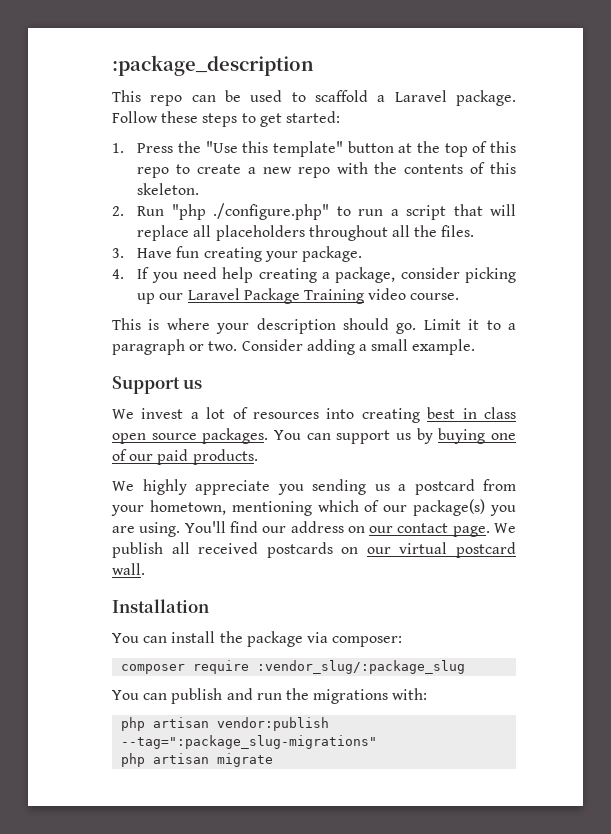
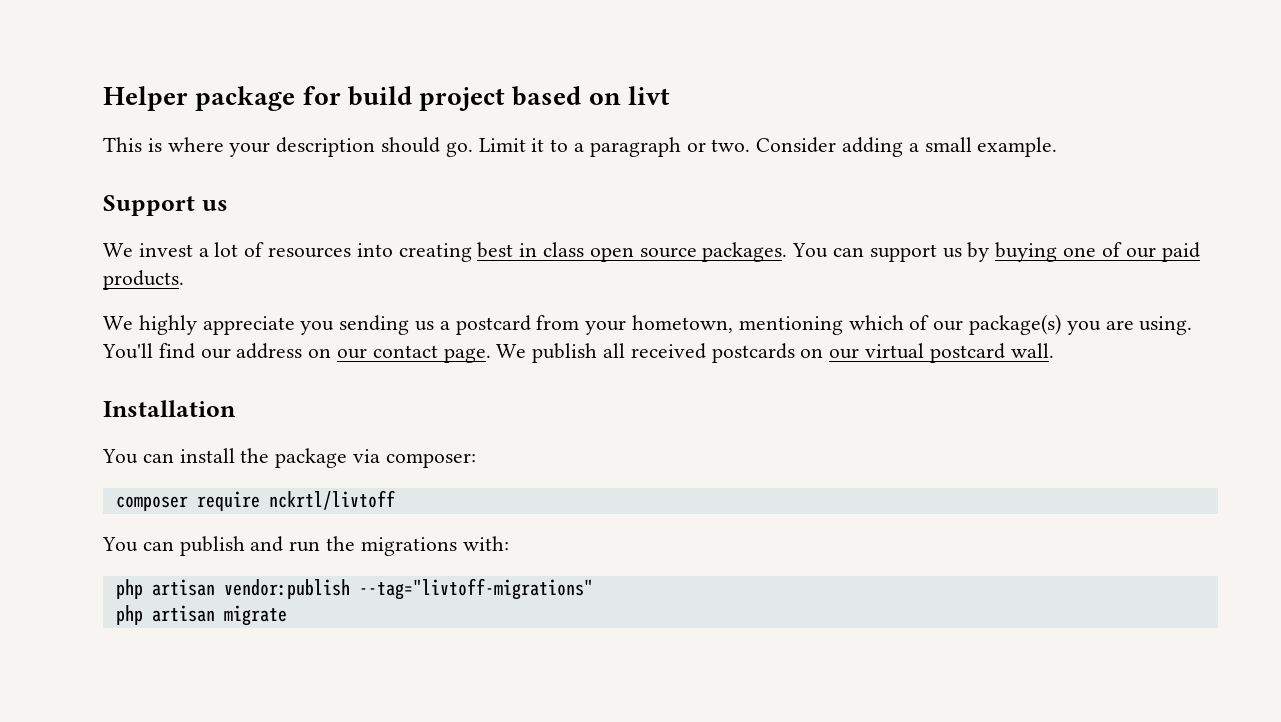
[112,55,314,76] [112,90,516,106] [112,111,340,127] [112,141,516,157] [137,162,516,178] [137,183,200,195] [112,203,516,220] [137,225,475,241] [112,246,363,262] [112,267,516,283] [137,288,460,304] :package_description // This repo can be used to scaffold a Laravel package. Follow these steps to get started: // 1. Press the "Use this template" button at the top of this repo to create a new repo with the contents of this skeleton. // 2. Run "php ./configure.php" to run a script that will replace all placeholders throughout all the files. // 3. Have fun creating your package. // 4. If you need help creating a package, consider picking up our Laravel Package Training video course. -> [103,86,671,111] Helper package for build project based on livt
[257,660,466,674] :vendor_slug/:package_slug -> [268,490,395,510] nckrtl/livtoff
[121,735,378,749] --tag=":package_slug-migrations" -> [358,578,593,600] --tag="livtoff-migrations"

